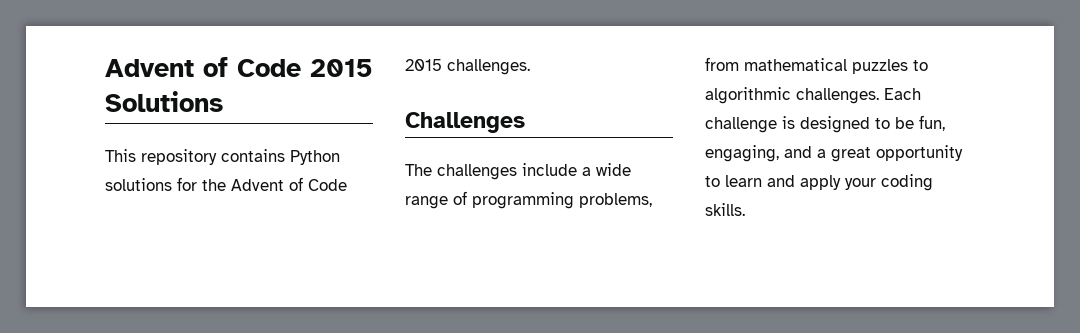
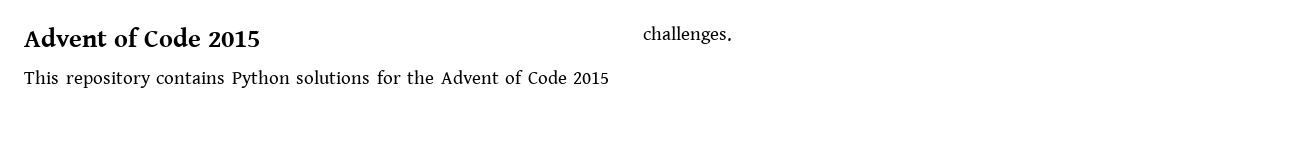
[105,57,373,77] [105,91,223,112] Advent of Code 2015 Solutions -> [24,27,261,47] Advent of Code 2015
[405,112,525,133] [405,163,631,180] [405,191,652,209] [705,57,928,74] [705,87,921,104] [705,115,945,133] [705,145,963,162] [705,174,933,191] [705,203,745,216] // Challenges // The challenges include a wide range of programming problems, from mathematical puzzles to algorithmic challenges. Each challenge is designed to be fun, engaging, and a great opportunity to learn and apply your coding skills. -> (732, 35) none

